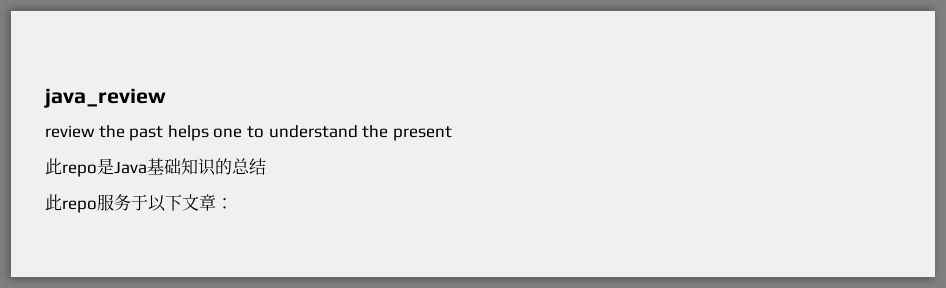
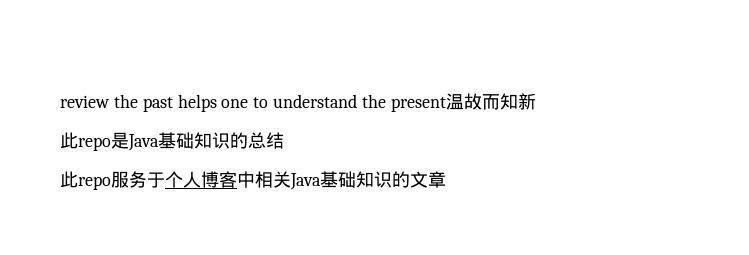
[44,88,166,108] java_review // -> (60, 101) none
(452, 133) none -> [445,93,536,110] 温故而知新
[148,194,233,212] 以下文章： -> [165,171,446,190] 个人博客中相关Java基础知识的文章

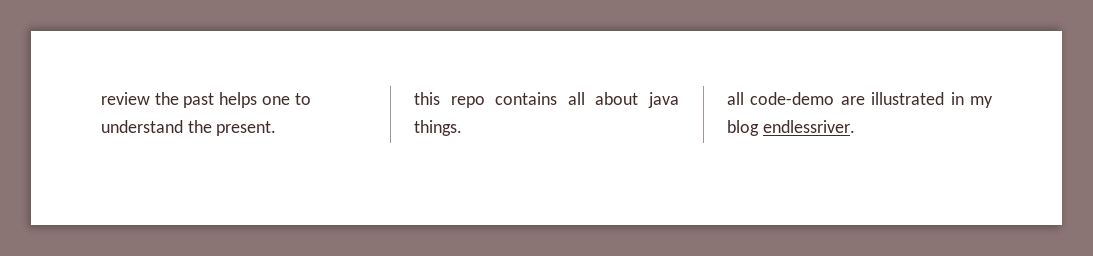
[390,93,536,112] [60,132,284,151] [60,171,446,190] present温故而知新 // 此repo是Java基础知识的总结 // 此repo服务于个人博客中相关Java基础知识的文章 -> [216,121,277,136] [414,92,679,108] [414,120,462,136] [727,92,993,108] [727,120,855,136] present. // this repo contains all about java things. // all code-demo are illustrated in my blog endlessriver.

